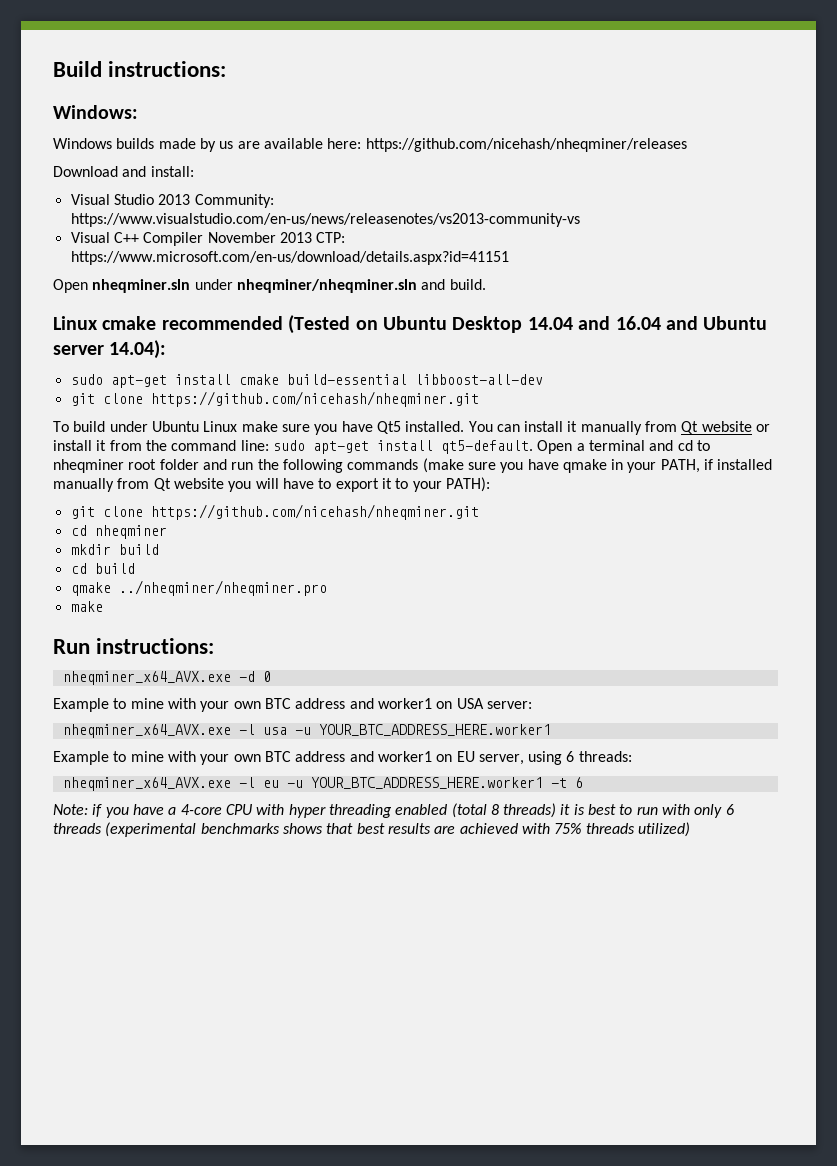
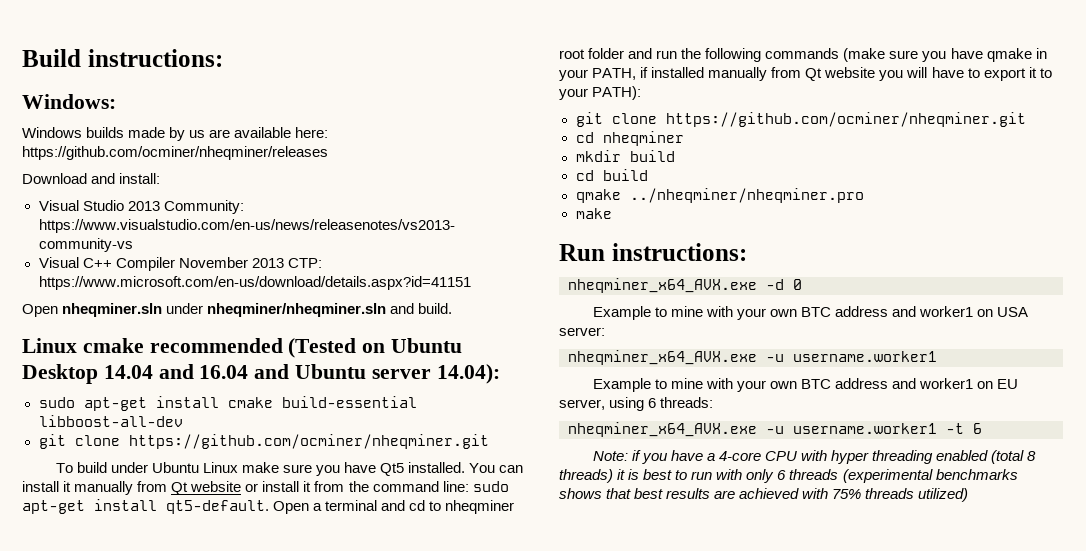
[365,138,687,152] https://github.com/nicehash/nheqminer/releases -> [22,146,328,160] https://github.com/ocminer/nheqminer/releases
[150,391,479,407] https://github.com/nicehash/nheqminer.git -> [128,434,489,449] https://github.com/ocminer/nheqminer.git
[150,504,479,520] https://github.com/nicehash/nheqminer.git -> [665,112,1026,127] https://github.com/ocminer/nheqminer.git
[238,724,551,736] -l usa -u YOUR_BTC_ADDRESS_HERE.worker1 -> [766,351,937,362] -u username.worker1
[238,777,543,789] -l eu -u YOUR_BTC_ADDRESS_HERE.worker1 -> [766,423,937,434] -u username.worker1

